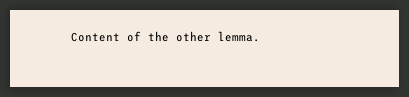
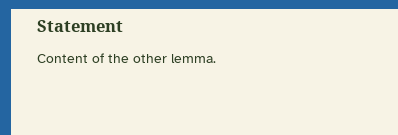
(71, 37) none -> [37,20,123,32] Statement //

